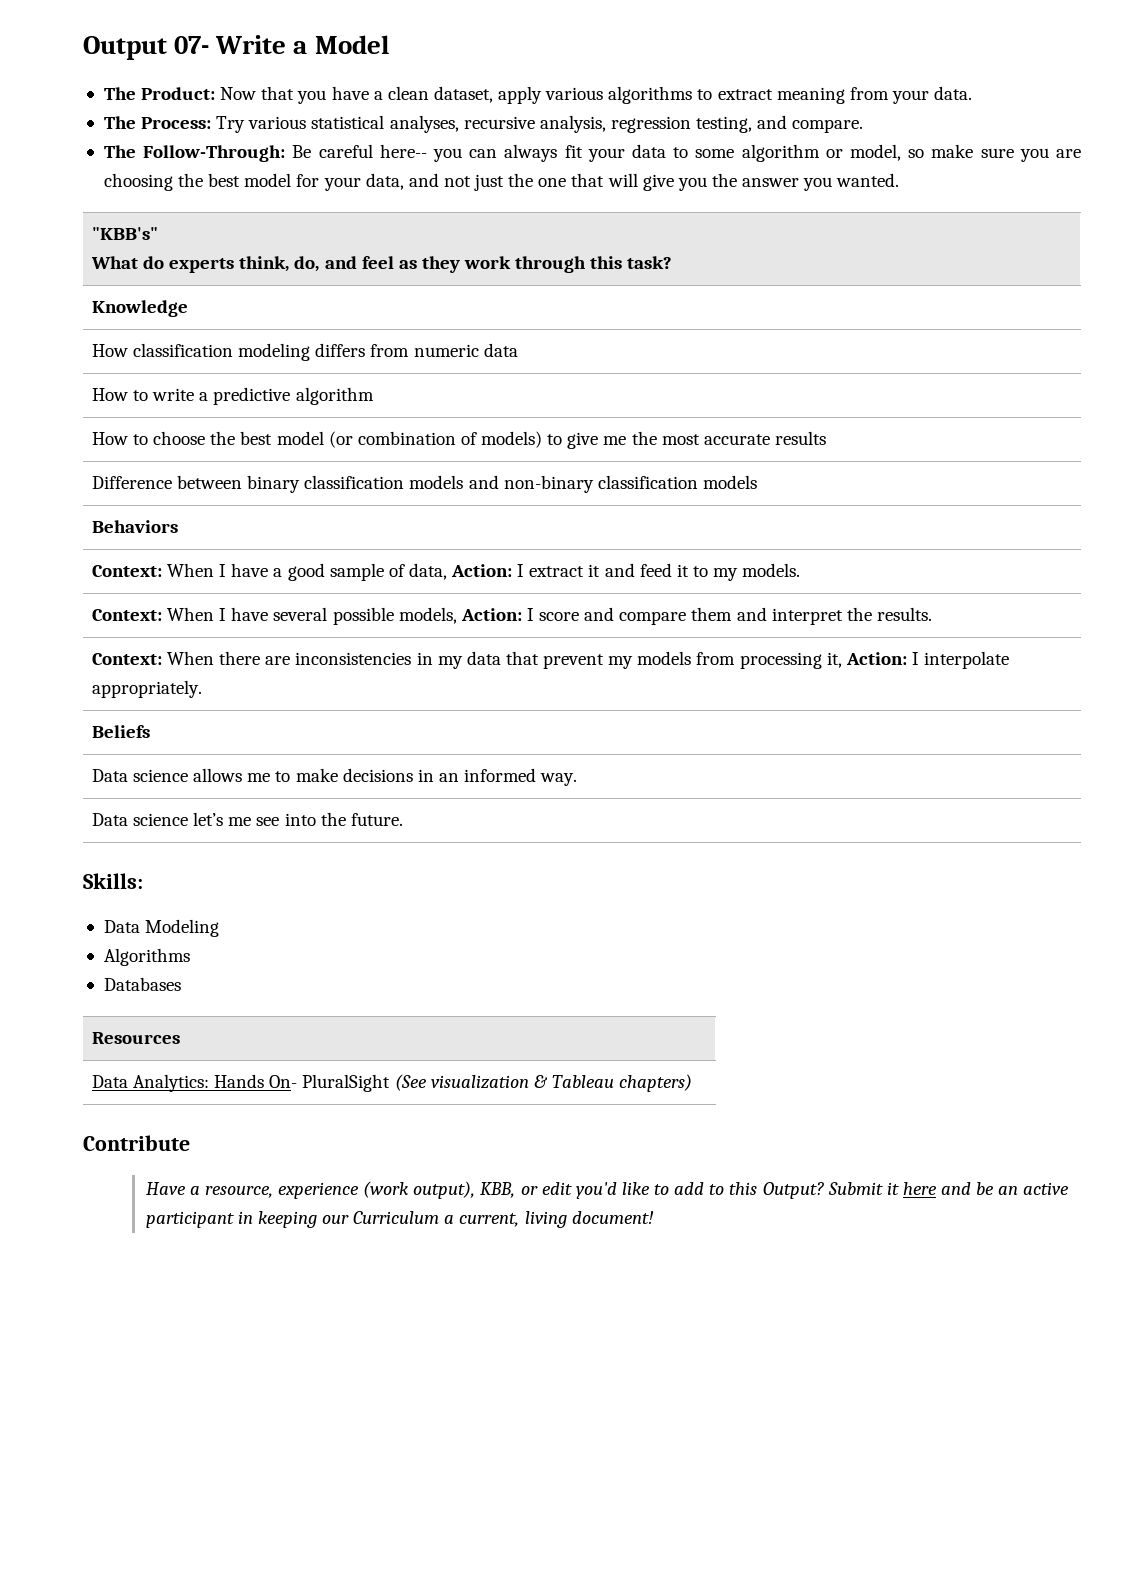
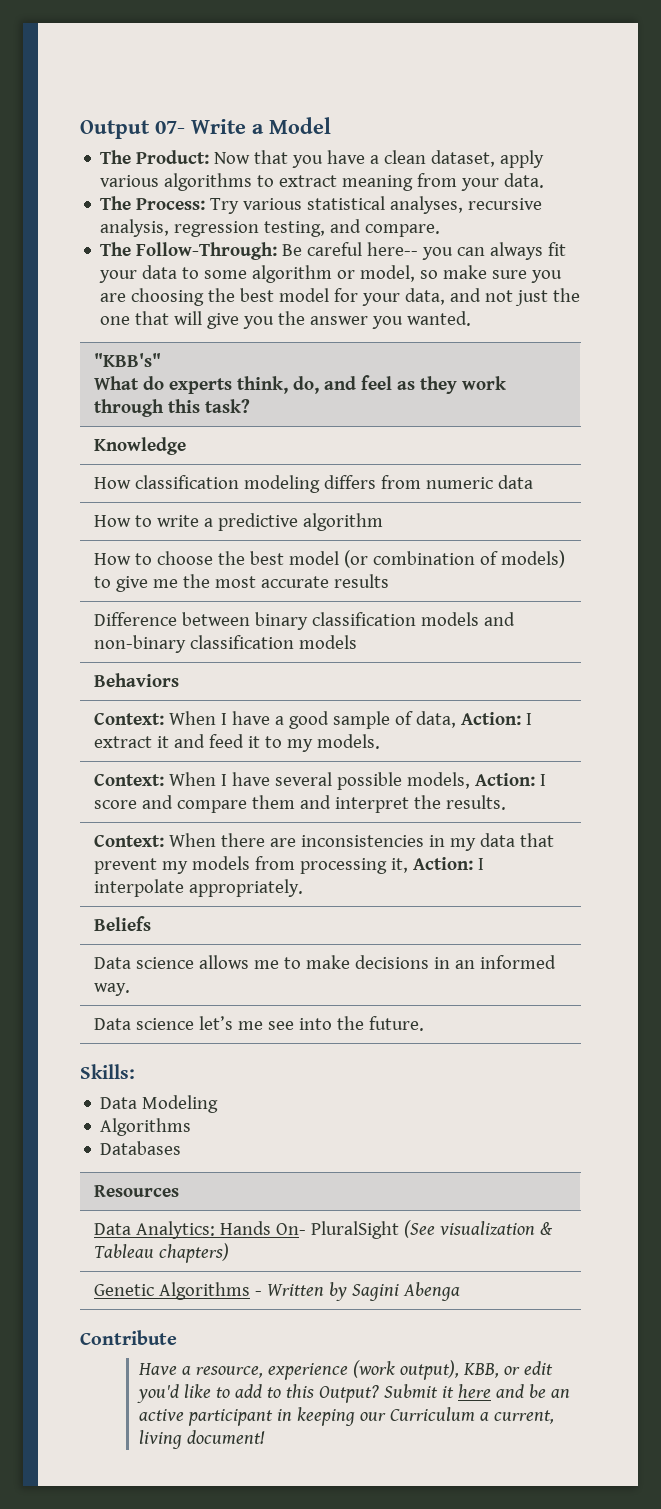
(693, 1083) none -> [93,1282,460,1301] // Genetic Algorithms - Written by Sagini Abenga

